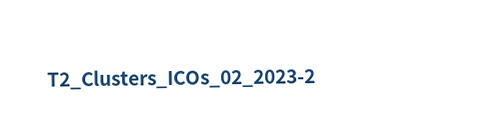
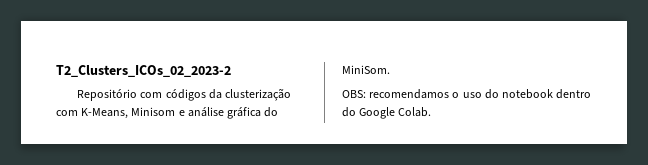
(316, 78) none -> [77,88,292,101] [56,107,279,119] [342,65,390,74] [342,89,592,99] [342,107,432,119] // Repositório com códigos da clusterização com K-Means, Minisom e análise gráfica do MiniSom. // OBS: recomendamos o uso do notebook dentro do Google Colab.

